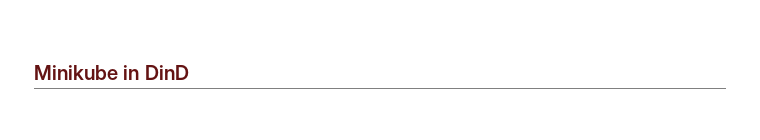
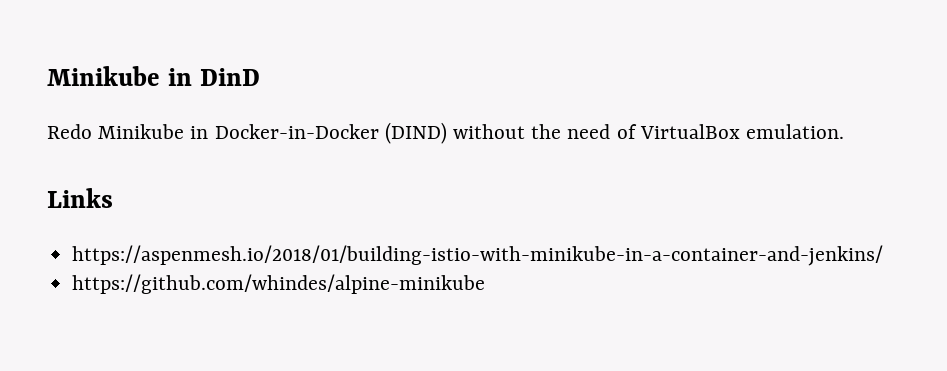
(189, 72) none -> [47,122,845,144] [47,188,113,208] [72,245,884,266] [72,274,486,294] // Redo Minikube in Docker-in-Docker (DIND) without the need of VirtualBox emulation. // Links // https://aspenmesh.io/2018/01/building-istio-with-minikube-in-a-container-and-jenkins/ // https://github.com/whindes/alpine-minikube

